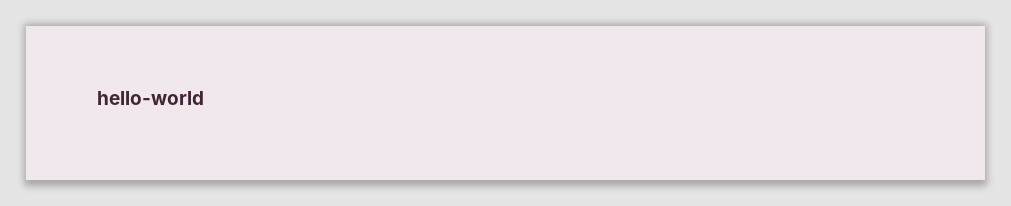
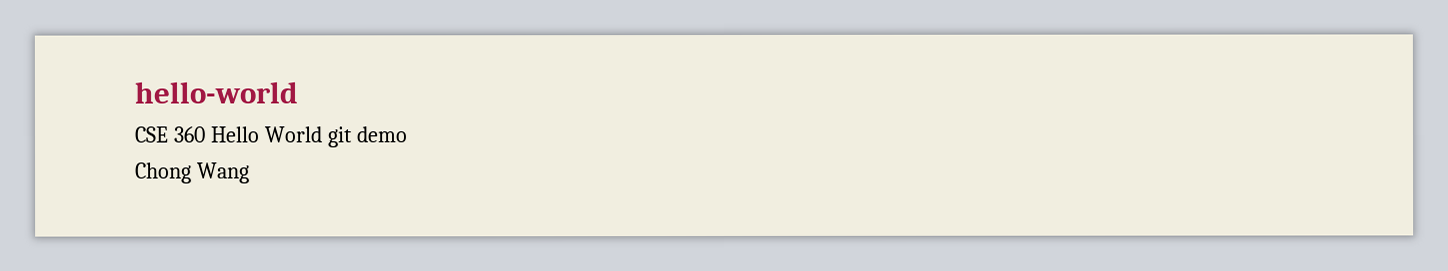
(204, 98) none -> [134,126,408,148] [135,162,250,184] // CSE 360 Hello World git demo // Chong Wang

